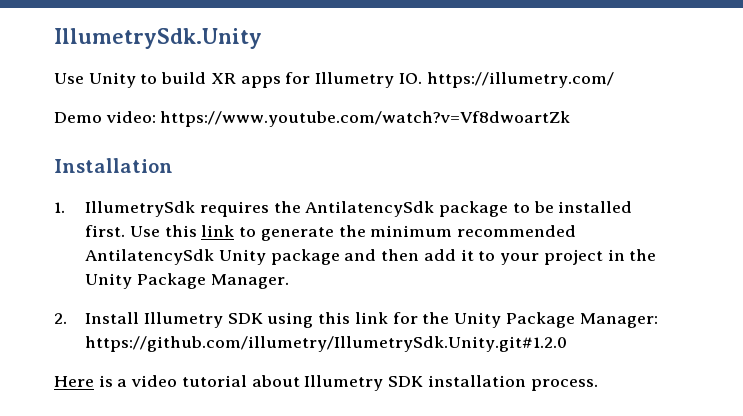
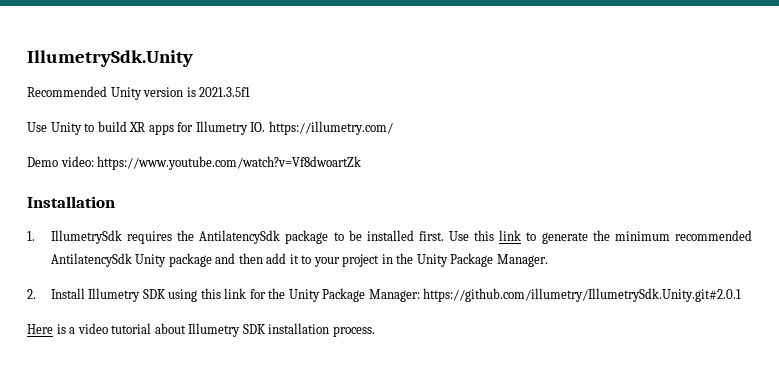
(262, 38) none -> [27,86,251,100] // Recommended Unity version is 2021.3.5f1
[85,336,568,352] https://github.com/illumetry/IllumetrySdk.Unity.git#1.2.0 -> [423,288,742,302] https://github.com/illumetry/IllumetrySdk.Unity.git#2.0.1

